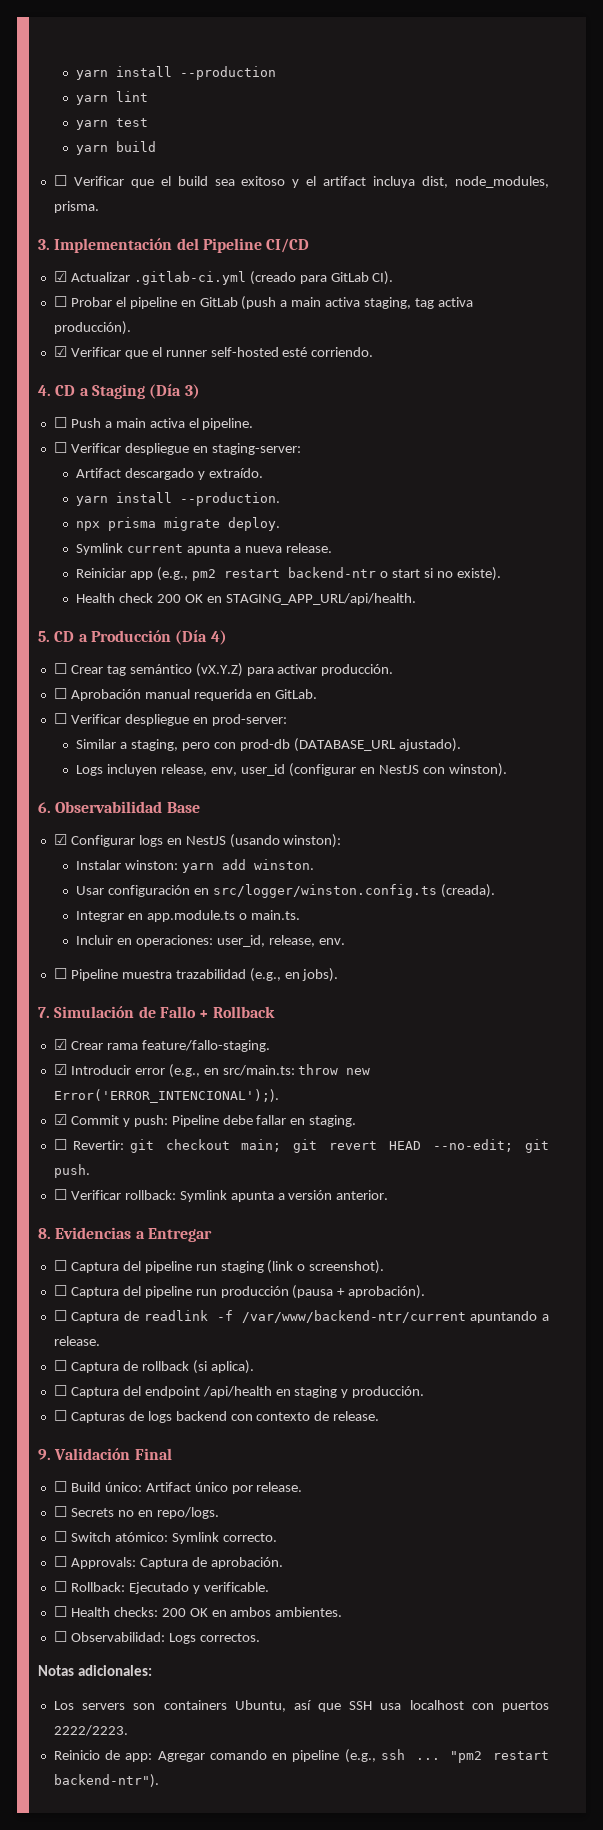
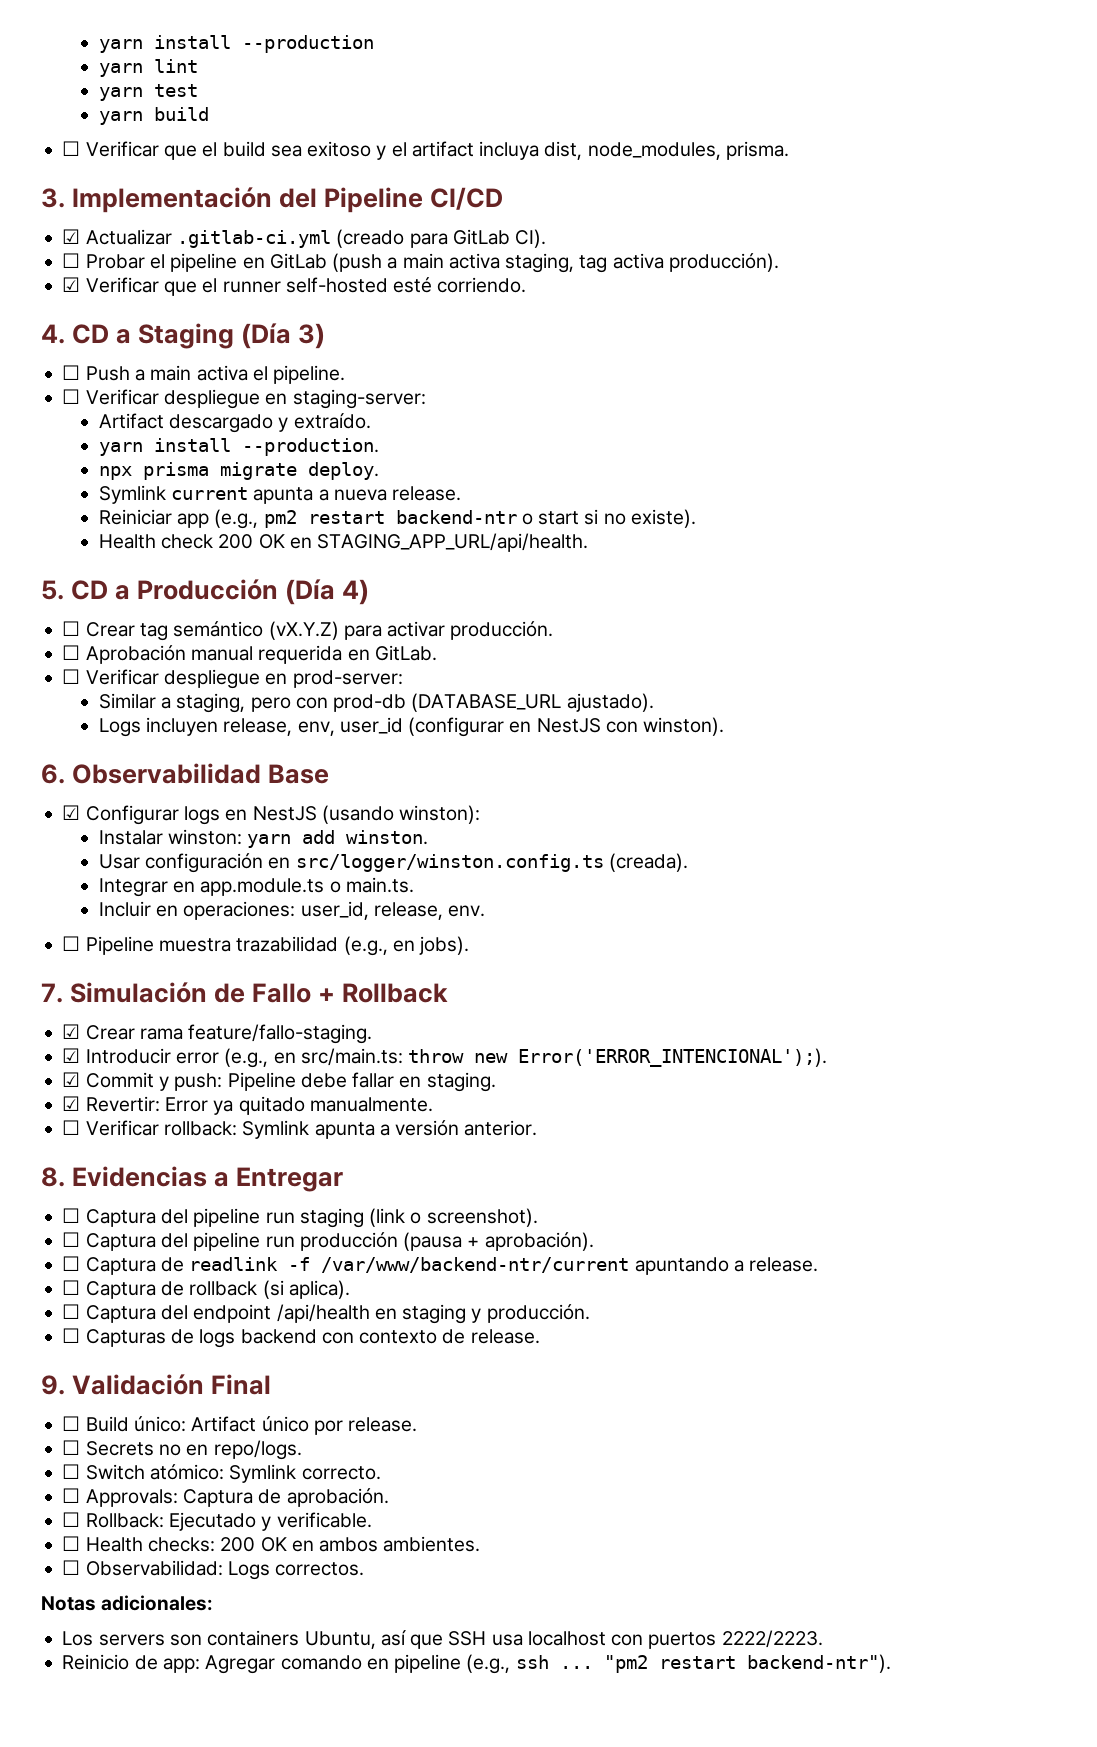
[53,1139,549,1153] [53,1164,90,1178] ☐ Revertir: git checkout main; git revert HEAD --no-edit; git push. -> [62,1096,433,1115] ☑ Revertir: Error ya quitado manualmente.

